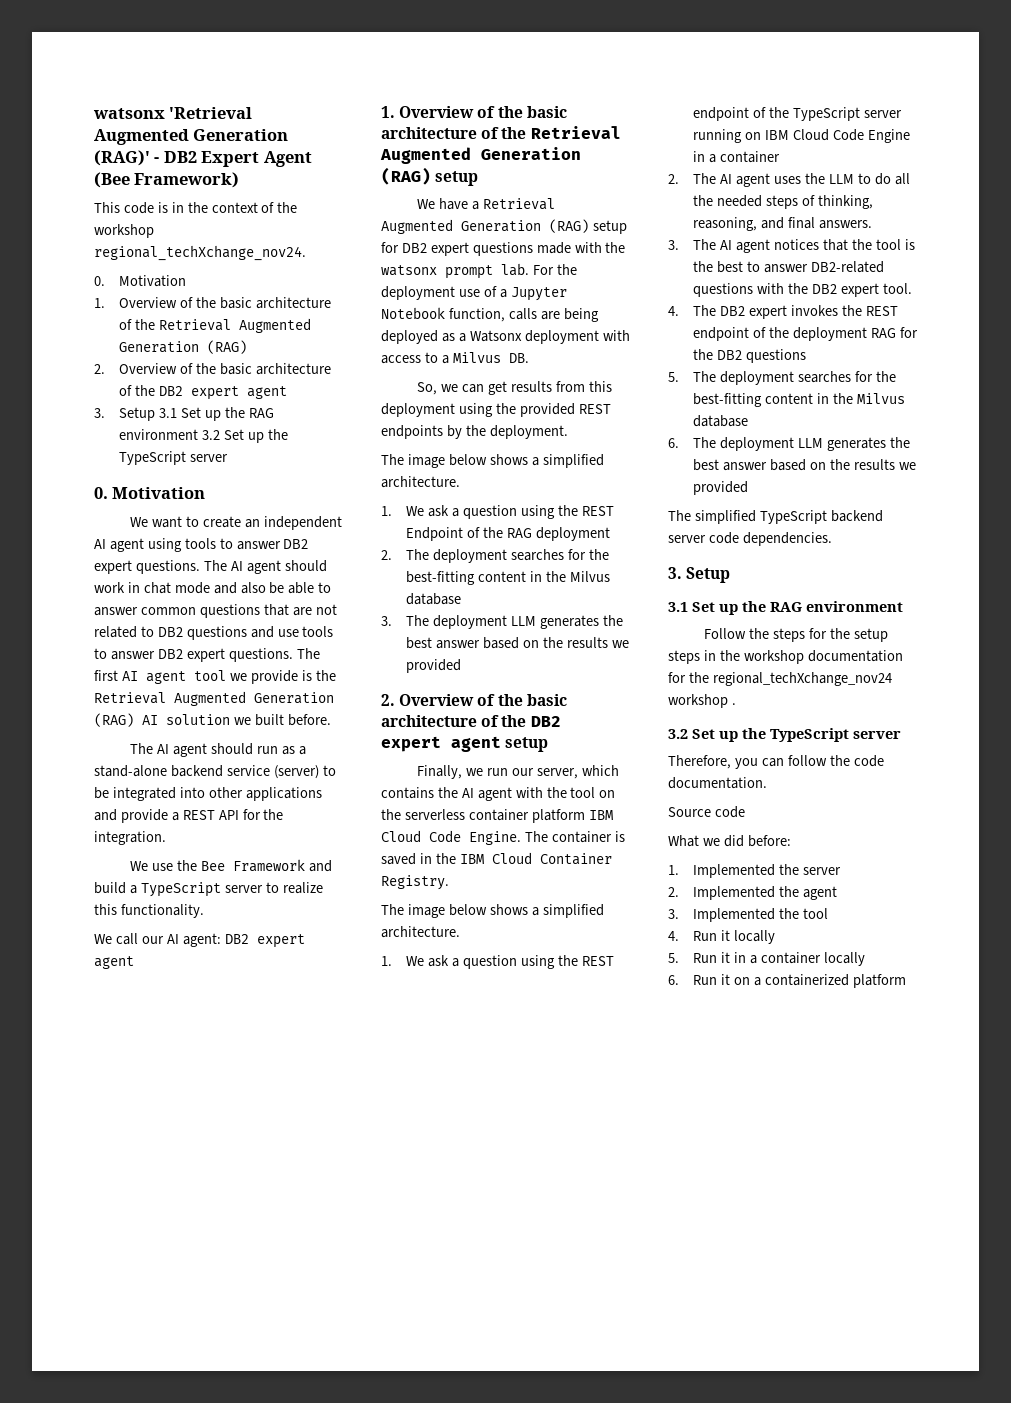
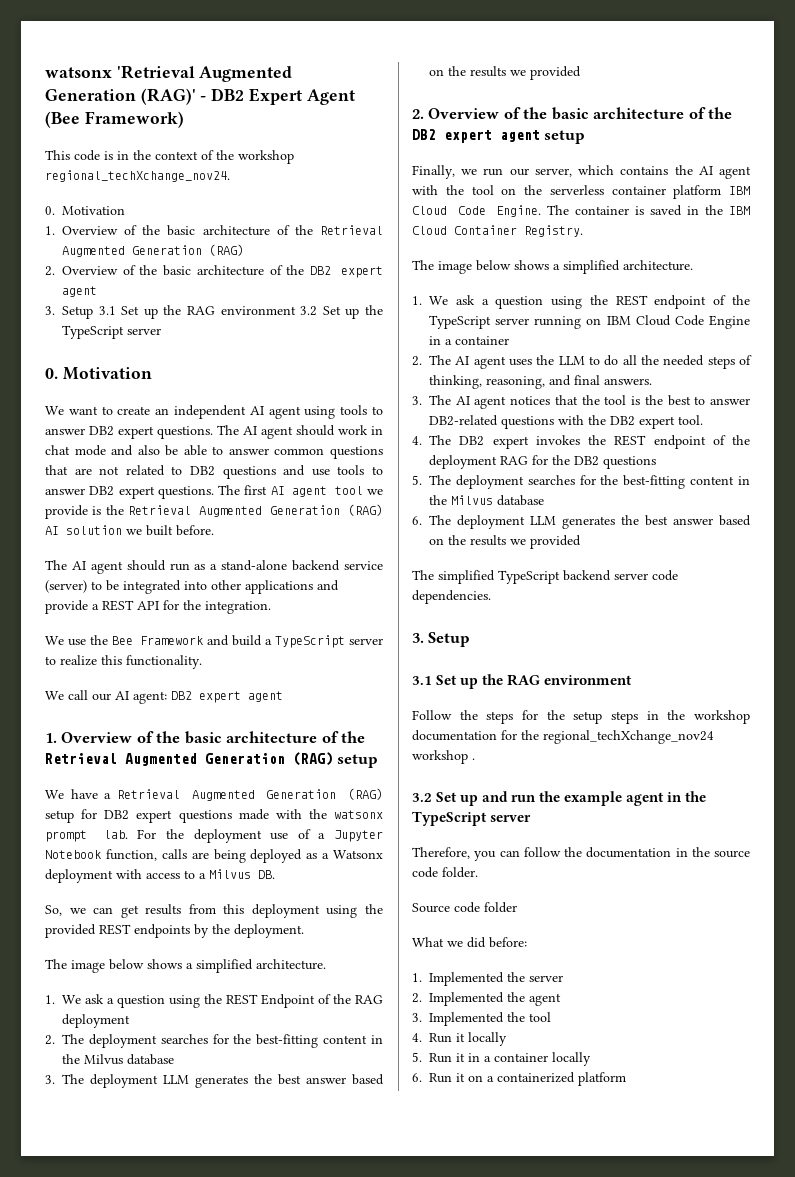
(738, 736) none -> [482,791,683,806] and run the example agent in
[853,755,884,767] [668,777,767,789] code documentation. -> [586,847,750,858] [412,867,478,878] documentation in the source code folder.
(745, 812) none -> [484,902,517,913] folder

